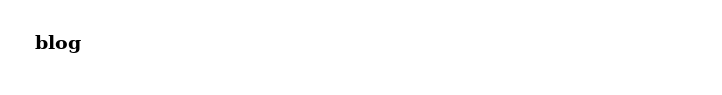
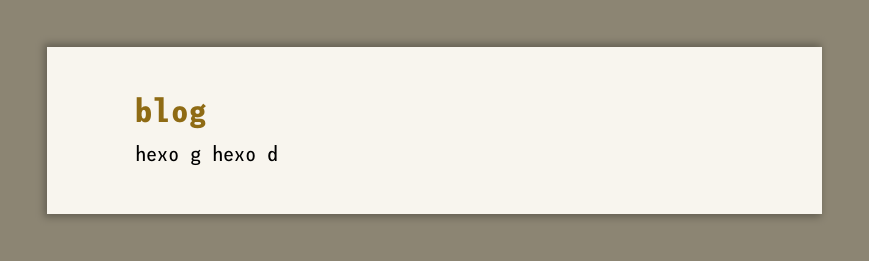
(81, 44) none -> [135,145,278,166] // hexo g hexo d

